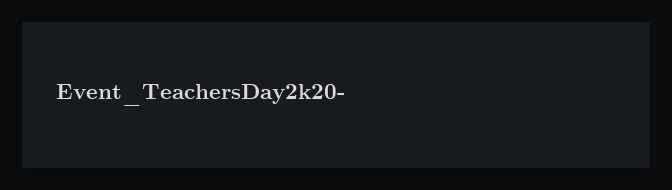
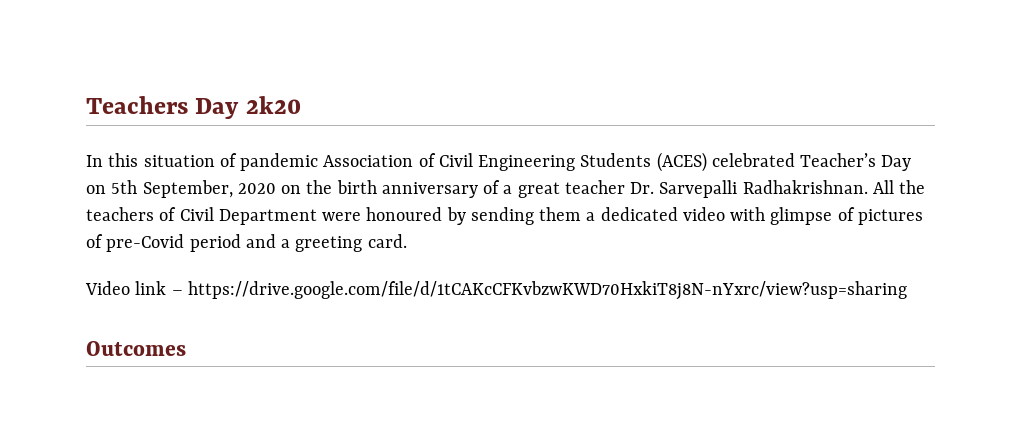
[56,84,345,106] Event_TeachersDay2k20- -> [86,96,301,119] [86,152,912,172] [86,180,926,198] [86,207,923,225] [86,234,407,252] [85,281,907,300] [86,341,186,356] Teachers Day 2k20 // In this situation of pandemic Association of Civil Engineering Students (ACES) celebrated Teacher’s Day on 5th September, 2020 on the birth anniversary of a great teacher Dr. Sarvepalli Radhakrishnan. All the teachers of Civil Department were honoured by sending them a dedicated video with glimpse of pictures of pre-Covid period and a greeting card. // Video link – https://drive.google.com/file/d/1tCAKcCFKvbzwKWD70HxkiT8j8N-nYxrc/view?usp=sharing // Outcomes

